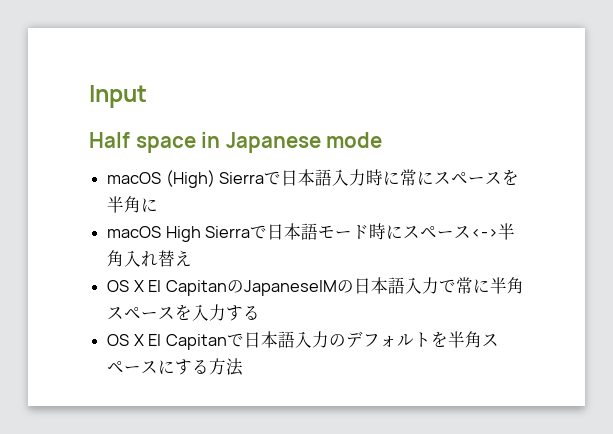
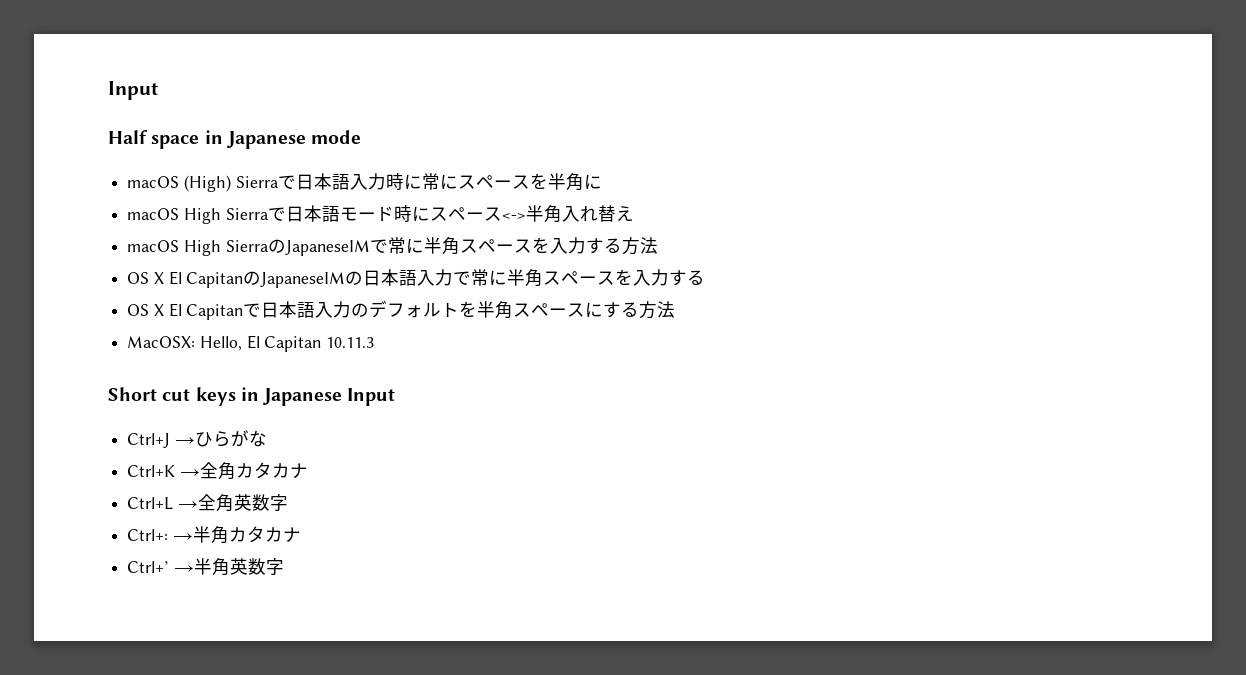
(193, 258) none -> [127,237,658,256] // macOS High SierraのJapaneseIMで常に半角スペースを入力する方法
(244, 367) none -> [127,335,375,352] [108,387,396,406] [127,430,267,448] [127,462,308,480] [127,494,288,512] [127,526,301,544] [127,558,284,576] // MacOSX: Hello, El Capitan 10.11.3 // Short cut keys in Japanese Input // Ctrl+J →ひらがな // Ctrl+K →全角カタカナ // Ctrl+L →全角英数字 // Ctrl+: →半角カタカナ // Ctrl+’ →半角英数字

